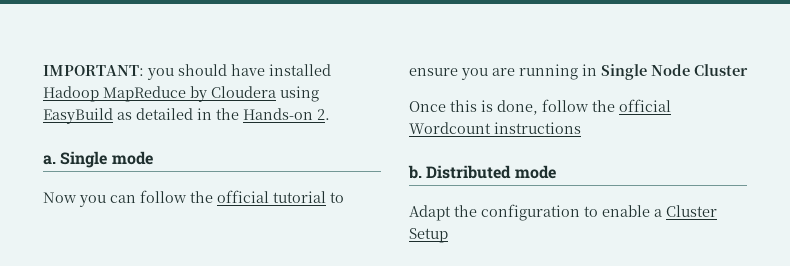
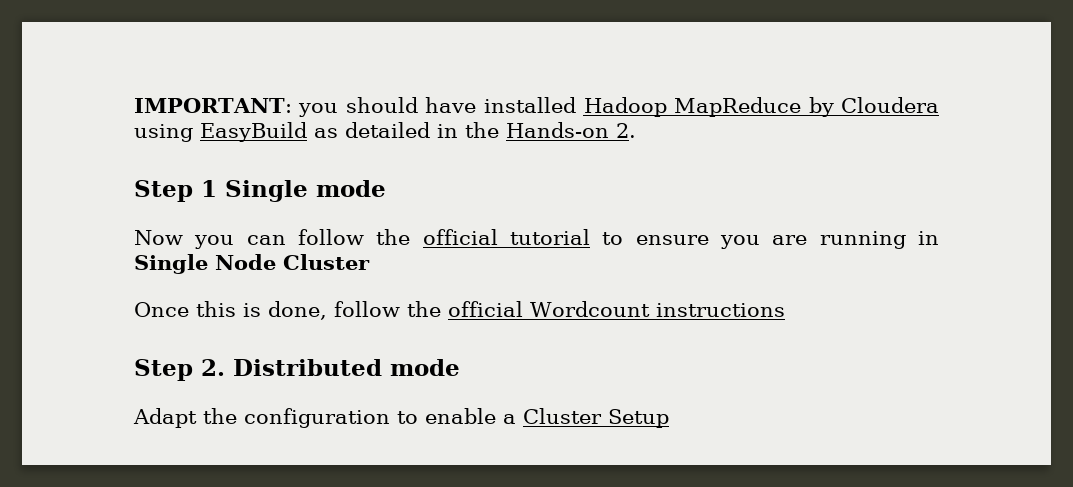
[43,155,56,165] a. -> [134,180,217,202] Step 1
[408,165,422,179] b. -> [134,359,225,381] Step 2.

